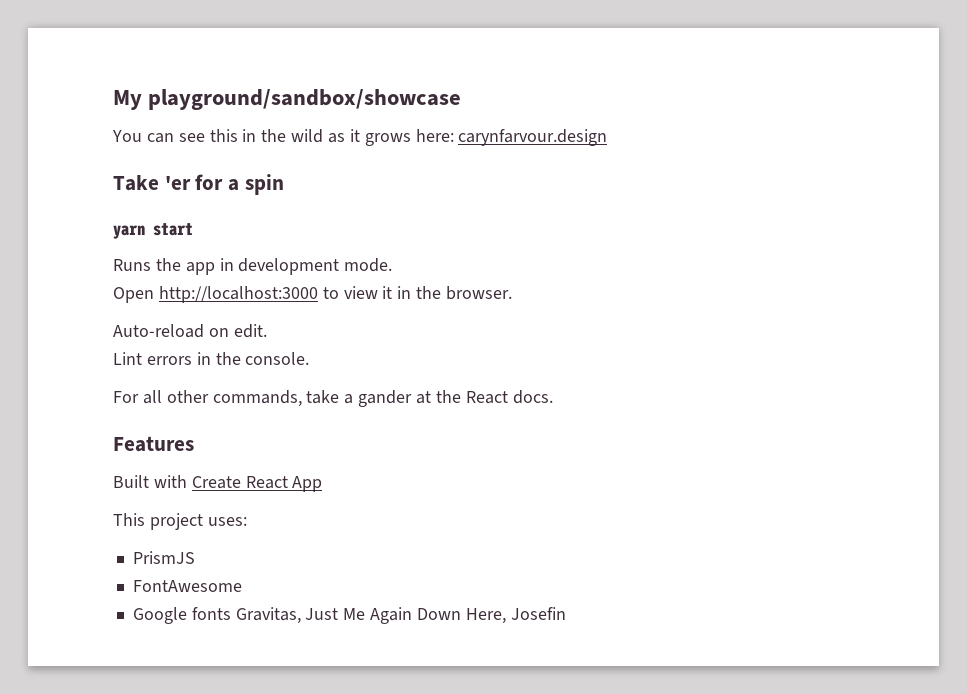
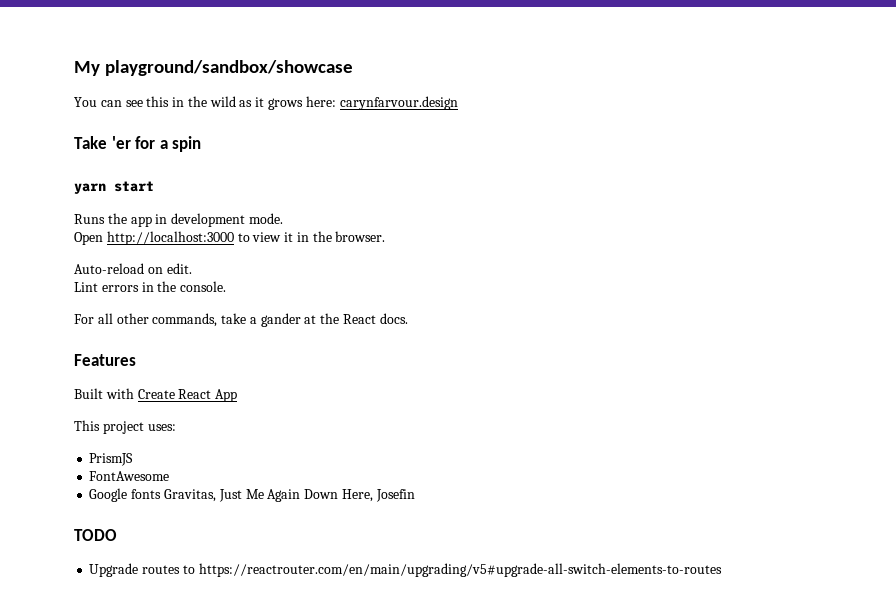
(566, 613) none -> [74,529,117,541] [89,563,722,577] // TODO // Upgrade routes to https://reactrouter.com/en/main/upgrading/v5#upgrade-all-switch-elements-to-routes

